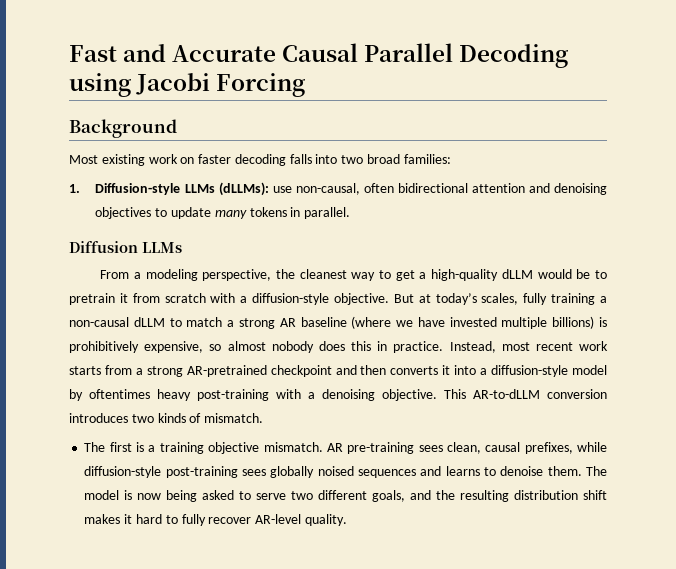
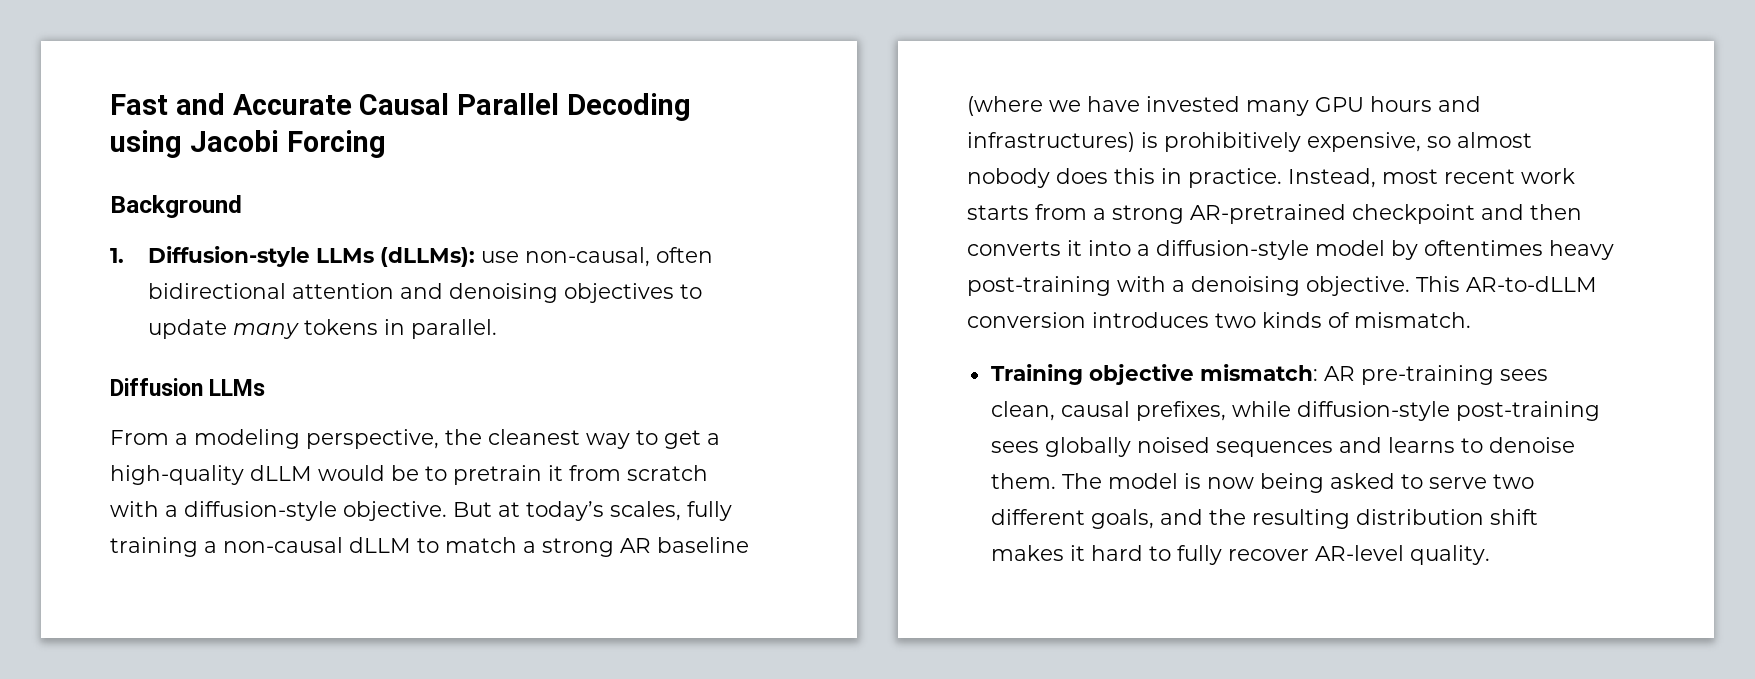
[69,154,451,166] // Most existing work on faster decoding falls into two broad families: -> (242, 206) none
[501,316,595,329] multiple billions) -> [1246,96,1481,116] [967,132,1135,152] many GPU hours and infrastructures)
[84,442,323,454] The first is a training objective mismatch. -> [990,364,1318,385] Training objective mismatch:

